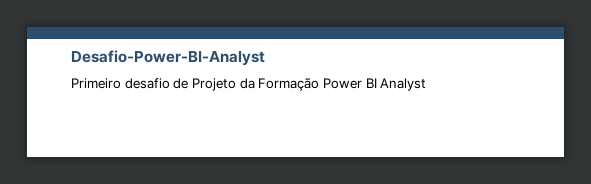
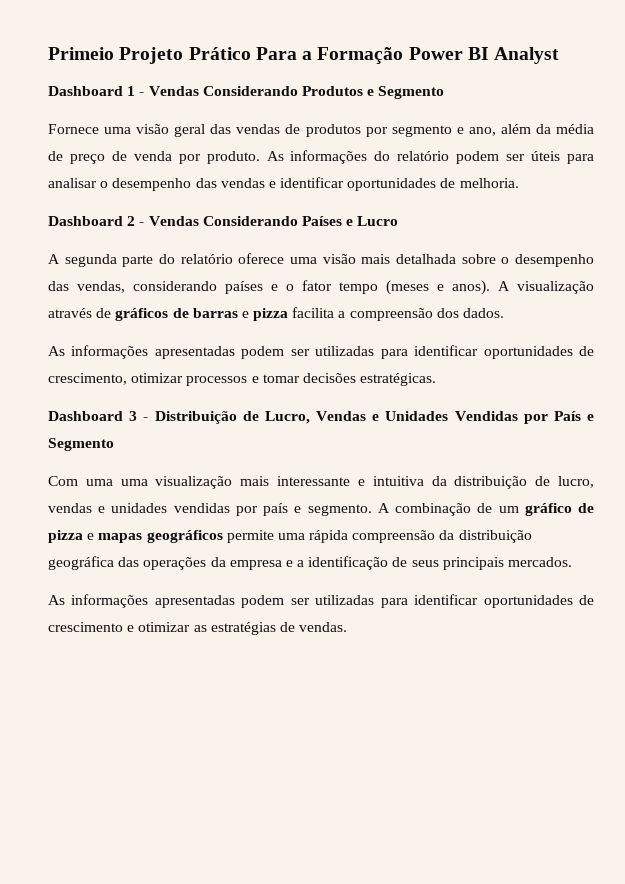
[71,50,265,66] [71,78,427,91] Desafio-Power-BI-Analyst // Primeiro desafio de Projeto da Formação Power BI Analyst -> [48,47,560,64] [48,86,445,99] [48,124,594,137] [48,150,594,164] [48,177,519,191] [48,216,399,226] [48,253,595,267] [48,280,594,295] [48,307,505,321] [48,345,595,359] [48,373,437,386] [48,411,595,424] [48,438,114,451] [48,476,594,489] [48,503,594,516] [48,530,532,543] [48,556,573,570] [48,594,595,608] [48,622,348,635] Primeio Projeto Prático Para a Formação Power BI Analyst // Dashboard 1 - Vendas Considerando Produtos e Segmento // Fornece uma visão geral das vendas de produtos por segmento e ano, além da média de preço de venda por produto. As informações do relatório podem ser úteis para analisar o desempenho das vendas e identificar oportunidades de melhoria. // Dashboard 2 - Vendas Considerando Países e Lucro // A segunda parte do relatório oferece uma visão mais detalhada sobre o desempenho das vendas, considerando países e o fator tempo (meses e anos). A visualização através de gráficos de barras e pizza facilita a compreensão dos dados. // As informações apresentadas podem ser utilizadas para identificar oportunidades de crescimento, otimizar processos e tomar decisões estratégicas. // Dashboard 3 - Distribuição de Lucro, Vendas e Unidades Vendidas por País e Segmento // Com uma uma visualização mais interessante e intuitiva da distribuição de lucro, vendas e unidades vendidas por país e segmento. A combinação de um gráfico de pizza e mapas geográficos permite uma rápida compreensão da distribuição geográfica das operações da empresa e a identificação de seus principais mercados. // As informações apresentadas podem ser utilizadas para identificar oportunidades de crescimento e otimizar as estratégias de vendas.

